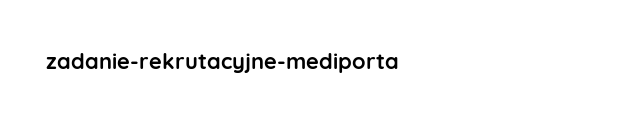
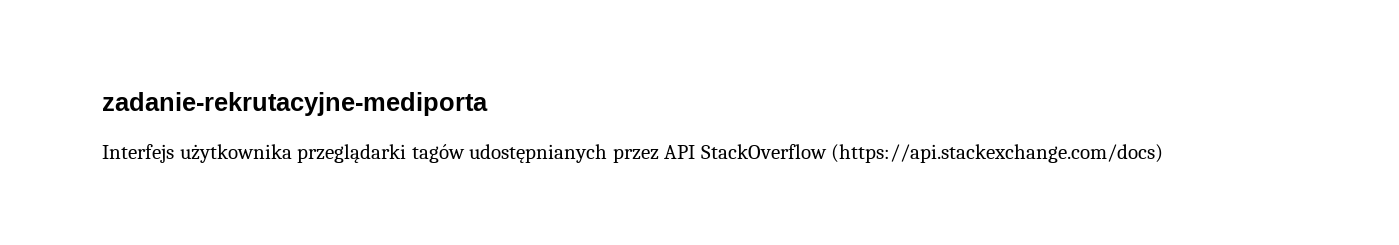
(399, 63) none -> [102,144,1164,163] // Interfejs użytkownika przeglądarki tagów udostępnianych przez API StackOverflow (https://api.stackexchange.com/docs)

